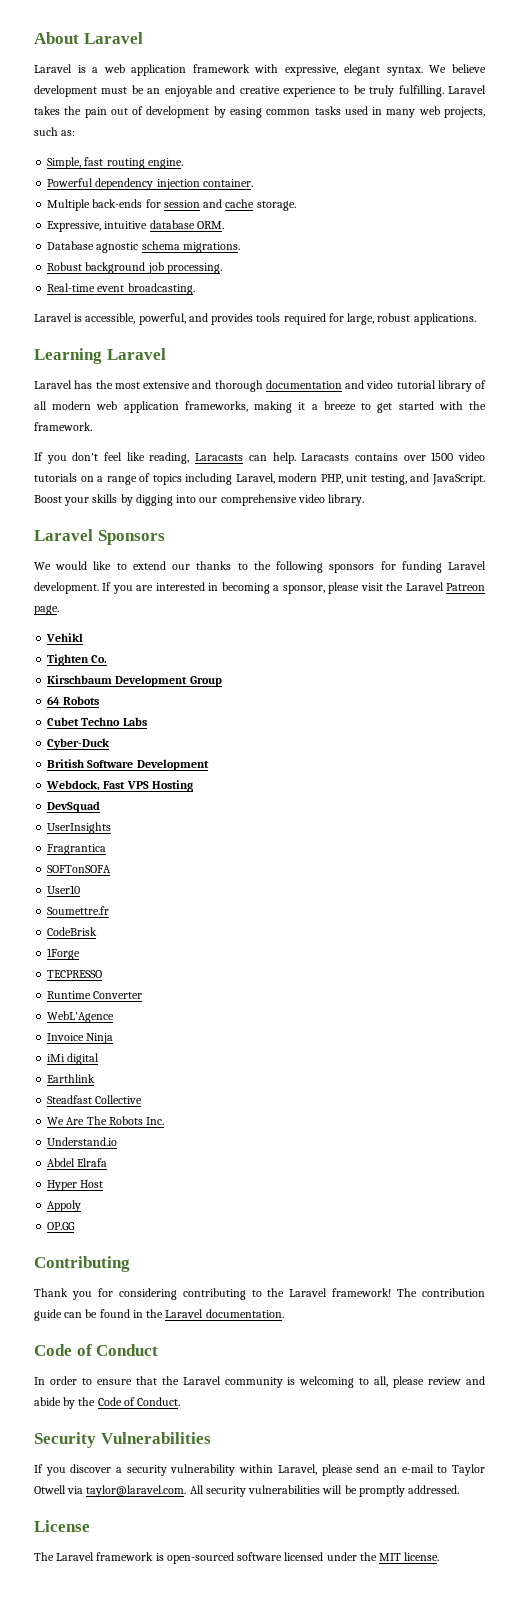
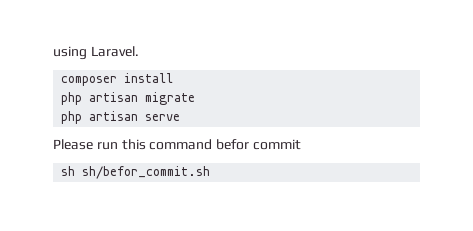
[34,32,143,44] [34,64,486,76] [34,85,487,97] [34,106,485,118] [34,127,76,136] [47,157,183,169] [47,178,253,190] [47,199,296,211] [47,220,224,232] [47,241,240,253] [47,262,222,274] [47,283,195,295] [34,313,476,325] [34,348,166,364] [34,380,486,392] [34,401,486,413] [34,422,92,431] [34,452,485,464] [34,473,486,485] [34,494,365,506] [34,529,165,545] [34,561,486,573] [34,582,485,594] [34,605,59,615] [46,633,84,642] [47,654,108,666] [47,675,222,687] [47,696,100,705] [47,717,147,726] [47,738,111,750] [47,759,209,771] [46,780,193,792] [47,801,101,813] [47,822,112,834] [47,844,107,855] [47,865,112,873] [47,885,81,894] [47,906,110,915] [47,927,98,936] [47,948,81,960] [47,970,103,978] [47,991,143,999] [47,1011,115,1023] [47,1033,114,1044] [47,1053,100,1065] [47,1074,96,1083] [47,1095,143,1104] [47,1116,165,1125] [47,1137,118,1146] [47,1158,108,1167] [47,1180,104,1191] [47,1200,82,1212] [47,1222,76,1230] [34,1256,130,1272] [34,1288,485,1300] [34,1309,284,1321] [34,1344,159,1356] [34,1376,486,1388] [34,1397,181,1409] [34,1432,211,1448] [34,1464,485,1476] [34,1485,460,1497] [34,1520,90,1532] [34,1552,440,1564] About Laravel // Laravel is a web application framework with expressive, elegant syntax. We believe development must be an enjoyable and creative experience to be truly fulfilling. Laravel takes the pain out of development by easing common tasks used in many web projects, such as: // Simple, fast routing engine. // Powerful dependency injection container. // Multiple back-ends for session and cache storage. // Expressive, intuitive database ORM. // Database agnostic schema migrations. // Robust background job processing. // Real-time event broadcasting. // Laravel is accessible, powerful, and provides tools required for large, robust applications. // Learning Laravel // Laravel has the most extensive and thorough documentation and video tutorial library of all modern web application frameworks, making it a breeze to get started with the framework. // If you don't feel like reading, Laracasts can help. Laracasts contains over 1500 video tutorials on a range of topics including Laravel, modern PHP, unit testing, and JavaScript. Boost your skills by digging into our comprehensive video library. // Laravel Sponsors // We would like to extend our thanks to the following sponsors for funding Laravel development. If you are interested in becoming a sponsor, please visit the Laravel Patreon page. // Vehikl // Tighten Co. // Kirschbaum Development Group // 64 Robots // Cubet Techno Labs // Cyber-Duck // British Software Development // Webdock, Fast VPS Hosting // DevSquad // UserInsights // Fragrantica // SOFTonSOFA // User10 // Soumettre.fr // CodeBrisk // 1Forge // TECPRESSO // Runtime Converter // WebL'Agence // Invoice Ninja // iMi digital // Earthlink // Steadfast Collective // We Are The Robots Inc. // Understand.io // Abdel Elrafa // Hyper Host // Appoly // OP.GG // Contributing // Thank you for considering contributing to the Laravel framework! The contribution guide can be found in the Laravel documentation. // Code of Conduct // In order to ensure that the Laravel community is welcoming to all, please review and abide by the Code of Conduct. // Security Vulnerabilities // If you discover a security vulnerability within Laravel, please send an e-mail to Taylor Otwell via taylor@laravel.com. All security vulnerabilities will be promptly addressed. // License // The Laravel framework is open-sourced software licensed under the MIT license. -> [53,46,139,60] [61,73,174,86] [61,92,196,105] [61,111,181,124] [53,139,301,150] [61,166,211,179] using Laravel. // composer install // php artisan migrate // php artisan serve // Please run this command befor commit // sh sh/befor_commit.sh

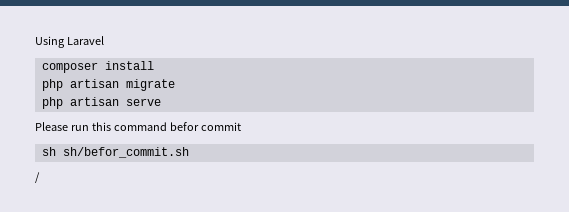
[53,46,139,60] using Laravel. -> [35,36,104,48] Using Laravel
(211, 172) none -> [35,172,40,183] // /

